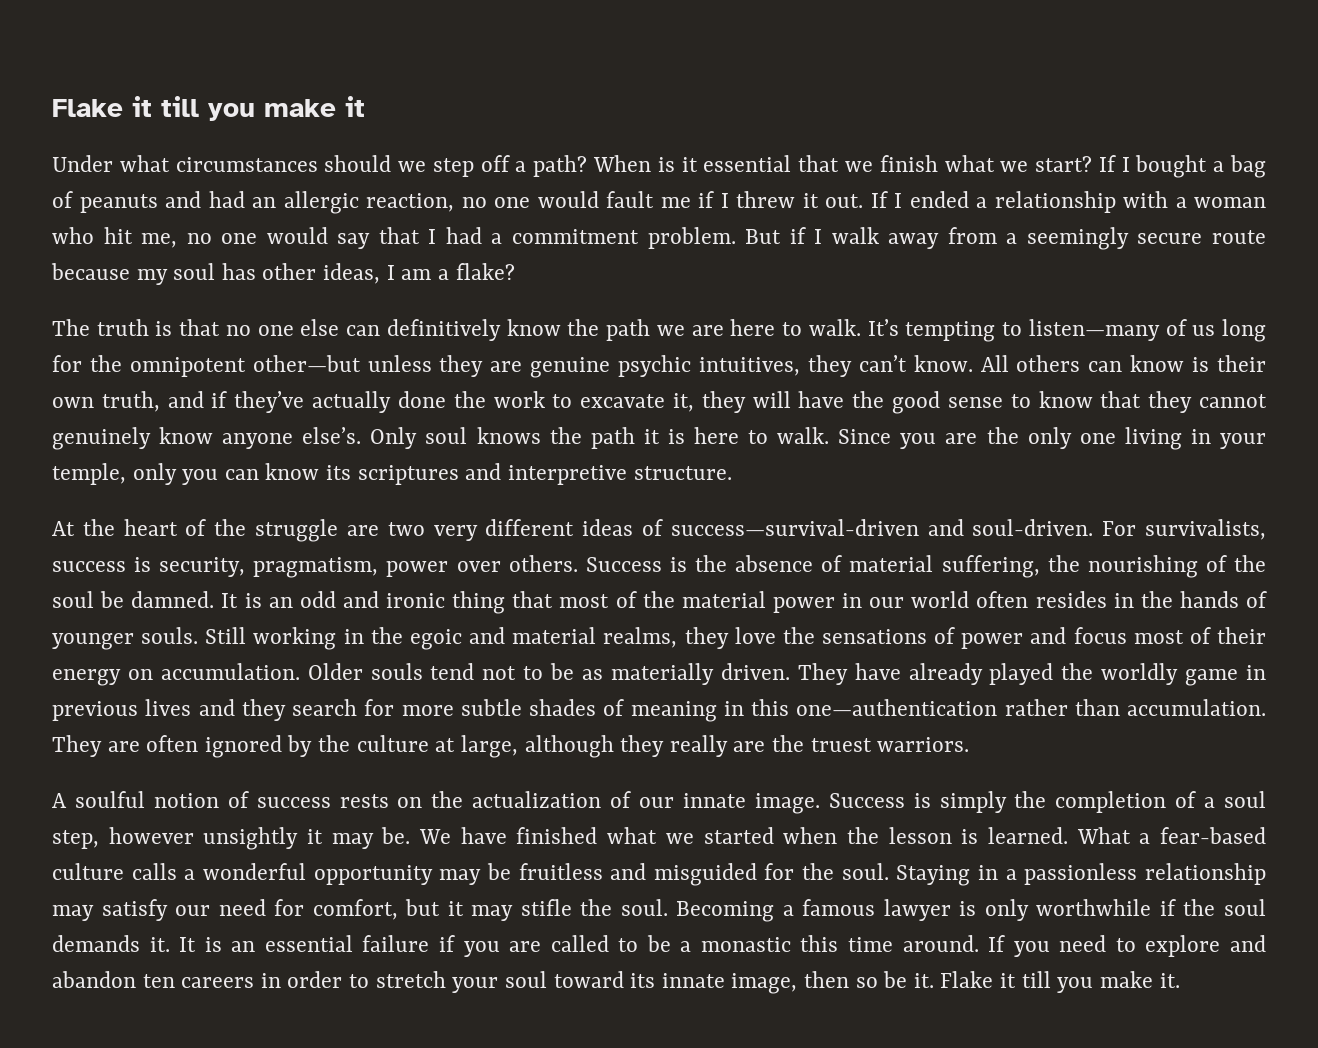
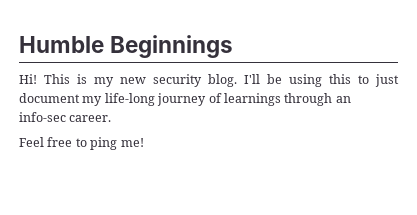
[52,96,365,121] [52,155,1266,178] [52,191,1266,214] [52,227,1266,250] [51,263,515,285] [52,319,1266,342] [52,355,1267,378] [52,391,1268,414] [52,427,1266,450] [52,463,732,485] [52,519,1266,542] [52,555,1266,578] [52,591,1267,614] [52,627,1266,650] [52,663,1267,686] [52,699,1266,722] [52,735,970,758] [52,791,1266,814] [52,827,1267,850] [52,863,1266,886] [52,899,1267,922] [52,935,1267,957] [52,971,1180,994] Flake it till you make it // Under what circumstances should we step off a path? When is it essential that we finish what we start? If I bought a bag of peanuts and had an allergic reaction, no one would fault me if I threw it out. If I ended a relationship with a woman who hit me, no one would say that I had a commitment problem. But if I walk away from a seemingly secure route because my soul has other ideas, I am a flake? // The truth is that no one else can definitively know the path we are here to walk. It’s tempting to listen—many of us long for the omnipotent other—but unless they are genuine psychic intuitives, they can’t know. All others can know is their own truth, and if they’ve actually done the work to excavate it, they will have the good sense to know that they cannot genuinely know anyone else’s. Only soul knows the path it is here to walk. Since you are the only one living in your temple, only you can know its scriptures and interpretive structure. // At the heart of the struggle are two very different ideas of success—survival-driven and soul-driven. For survivalists, success is security, pragmatism, power over others. Success is the absence of material suffering, the nourishing of the soul be damned. It is an odd and ironic thing that most of the material power in our world often resides in the hands of younger souls. Still working in the egoic and material realms, they love the sensations of power and focus most of their energy on accumulation. Older souls tend not to be as materially driven. They have already played the worldly game in previous lives and they search for more subtle shades of meaning in this one—authentication rather than accumulation. They are often ignored by the culture at large, although they really are the truest warriors. // A soulful notion of success rests on the actualization of our innate image. Success is simply the completion of a soul step, however unsightly it may be. We have finished what we started when the lesson is learned. What a fear-based culture calls a wonderful opportunity may be fruitless and misguided for the soul. Staying in a passionless relationship may satisfy our need for comfort, but it may stifle the soul. Becoming a famous lawyer is only worthwhile if the soul demands it. It is an essential failure if you are called to be a monastic this time around. If you need to explore and abandon ten careers in order to stretch your soul toward its innate image, then so be it. Flake it till you make it. -> [19,35,234,58] [19,74,399,87] [19,93,351,106] [19,112,112,122] [19,137,144,150] Humble Beginnings // Hi! This is my new security blog. I'll be using this to just document my life-long journey of learnings through an info-sec career. // Feel free to ping me!

